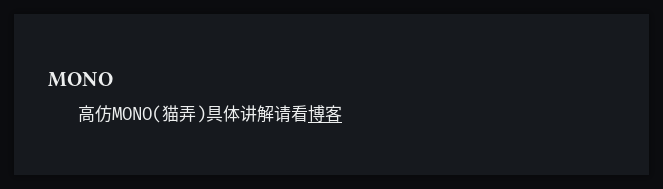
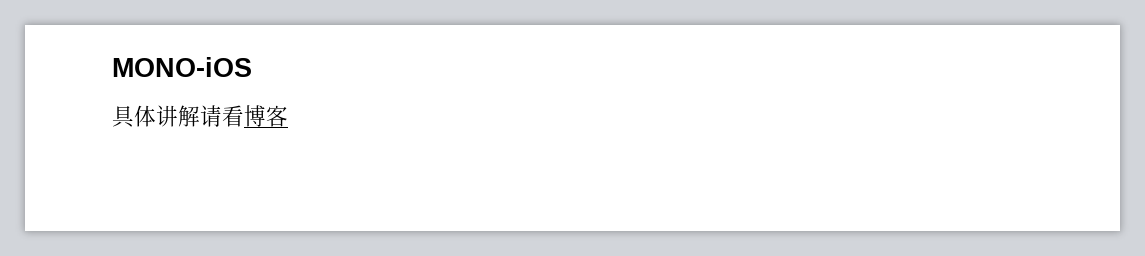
[48,72,113,87] [77,105,206,123] MONO // 高仿MONO(猫弄) -> [112,57,252,77] MONO-iOS //

